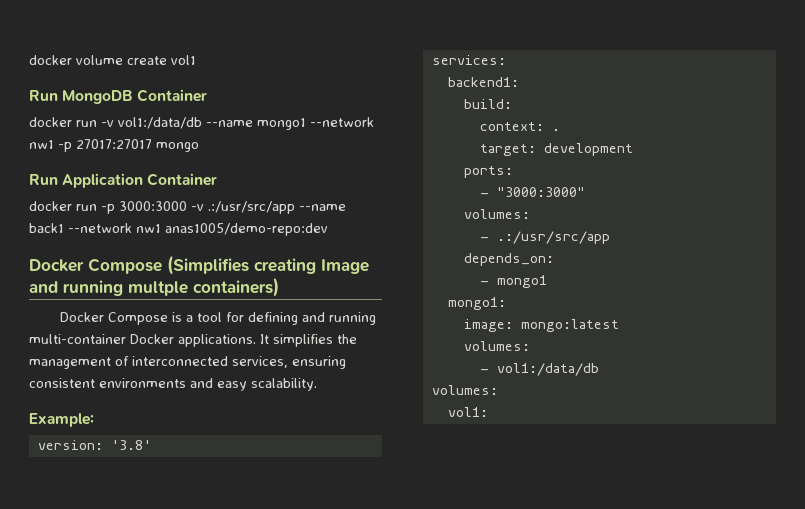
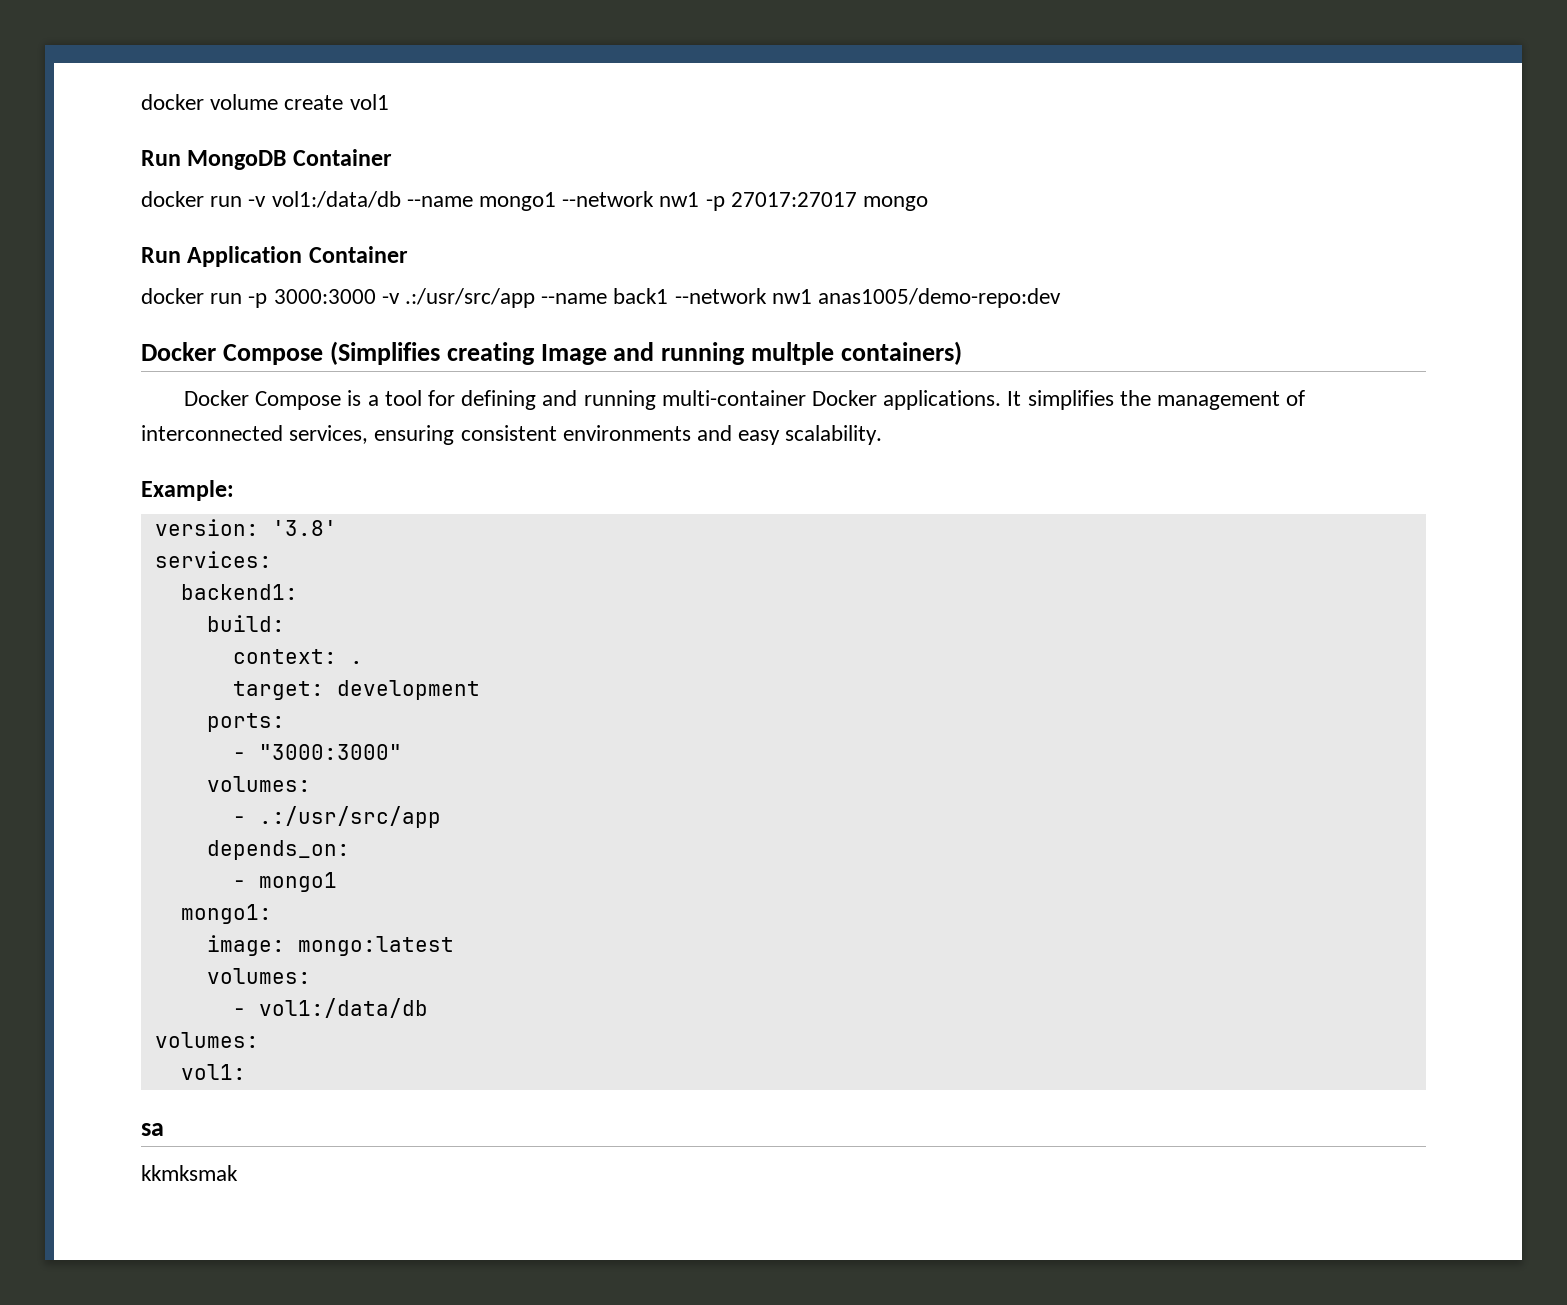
(488, 412) none -> [141,1123,164,1136] [141,1165,238,1181] // sa // kkmksmak

